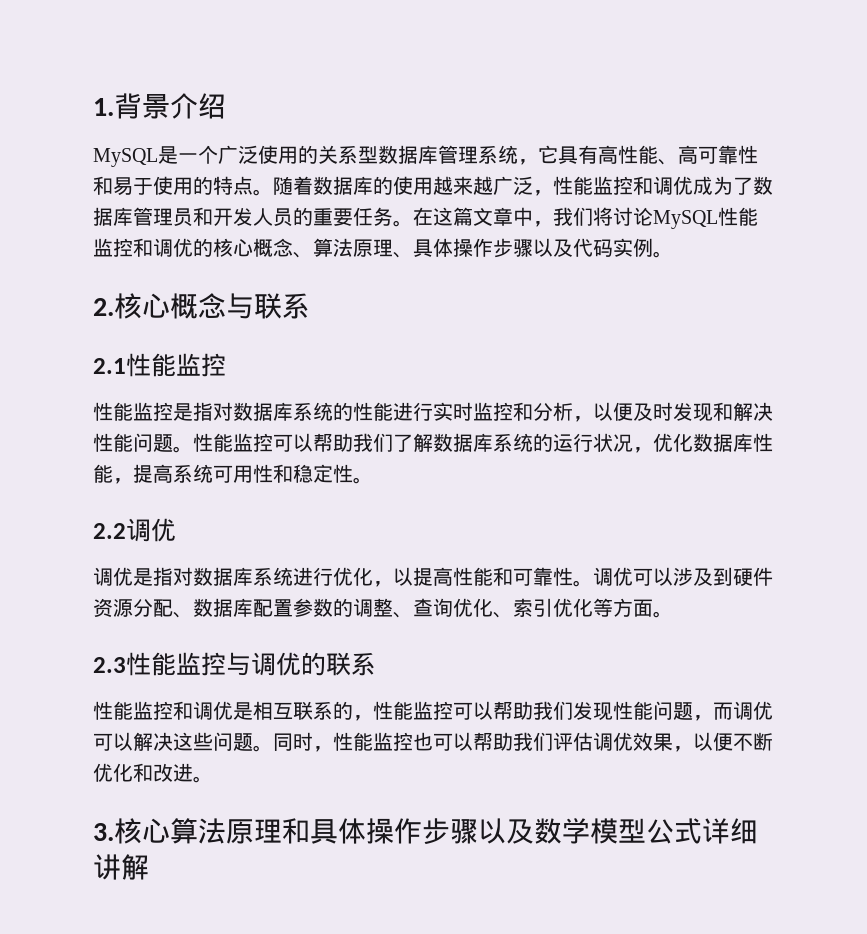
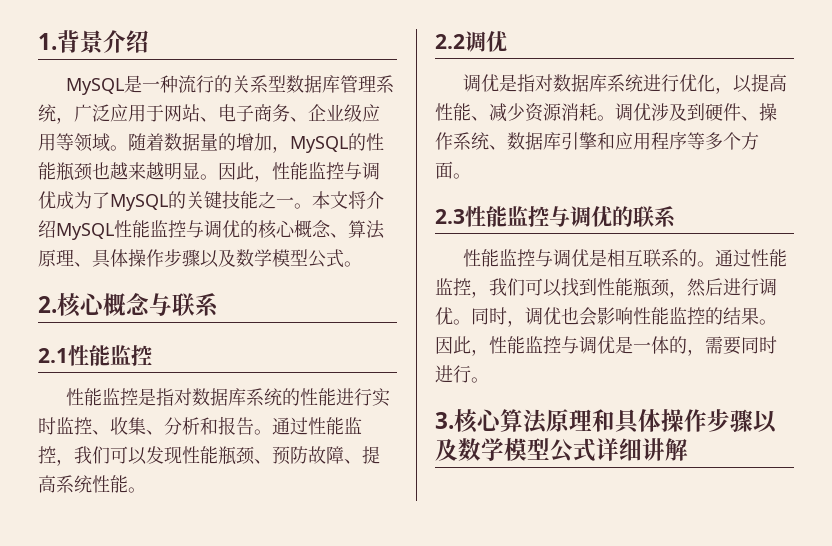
[198,145,298,164] 个广泛使用 -> [159,75,214,93] 种流行
[538,145,758,165] [93,176,653,196] 它具有高性能、高可靠性和易于使用的特点。随着数据库的使用越来越广泛，性能监控和 -> [74,104,380,122] [38,133,384,153] [38,162,362,182] 广泛应用于网站、电子商务、企业级应用等领域。随着数据量的增加，MySQL的性能瓶颈也越来越明显。因此，性能监控与
[753,176,773,195] [93,207,653,227] 数据库管理员和开发人员的重要任务。在这篇文章中，我们将讨论 -> [110,191,384,211] [38,220,56,238] MySQL的关键技能之一。本文将介绍
[133,238,153,257] 和 -> [186,220,204,238] 与
[573,238,653,257] 代码实例 -> [236,249,344,268] 数学模型公式
[513,402,773,422] [93,433,773,453] [93,464,353,484] 和分析，以便及时发现和解决性能问题。性能监控可以帮助我们了解数据库系统的运行状况，优化数据库性能，提高系统可用性和稳定性 -> [92,416,362,435] [38,446,380,466] [38,475,128,493] 、收集、分析和报告。通过性能监控，我们可以发现性能瓶颈、预防故障、提高系统性能
[493,567,773,587] [93,598,613,618] 和可靠性。调优可以涉及到硬件资源分配、数据库配置参数的调整、查询优化、索引优化等 -> [471,103,777,122] [435,132,741,150] 、减少资源消耗。调优涉及到硬件、操作系统、数据库引擎和应用程序等多个
[173,701,193,720] 和 -> [534,249,553,267] 与
[353,701,773,721] [93,732,773,752] [93,763,193,782] ，性能监控可以帮助我们发现性能问题，而调优可以解决这些问题。同时，性能监控也可以帮助我们评估调优效果，以便不断优化和改进 -> [696,249,787,267] [435,278,777,298] [435,307,777,327] [435,336,777,356] [435,365,471,383] 。通过性能监控，我们可以找到性能瓶颈，然后进行调优。同时，调优也会影响性能监控的结果。因此，性能监控与调优是一体的，需要同时进行

